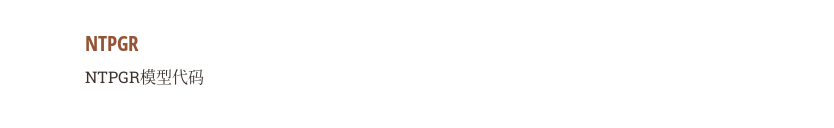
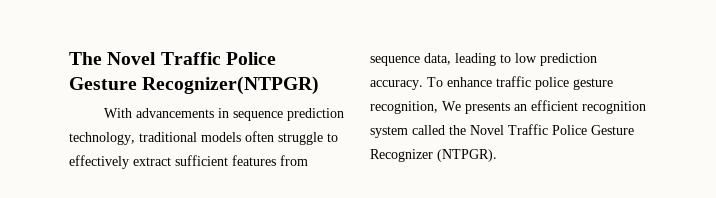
[85,36,139,51] [85,68,204,86] NTPGR // NTPGR模型代码 -> [69,52,276,65] [69,76,320,95] [103,108,344,121] [69,131,338,145] [69,155,308,169] [370,53,597,66] [370,76,613,90] [370,100,646,114] [370,124,634,138] [370,149,497,162] The Novel Traffic Police Gesture Recognizer(NTPGR) // With advancements in sequence prediction technology, traditional models often struggle to effectively extract sufficient features from sequence data, leading to low prediction accuracy. To enhance traffic police gesture recognition, We presents an efficient recognition system called the Novel Traffic Police Gesture Recognizer (NTPGR).

